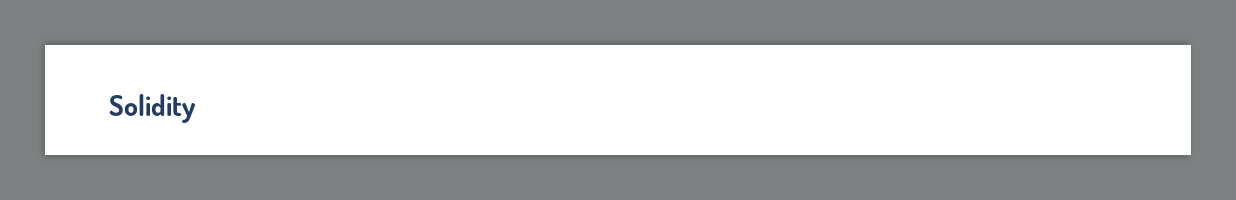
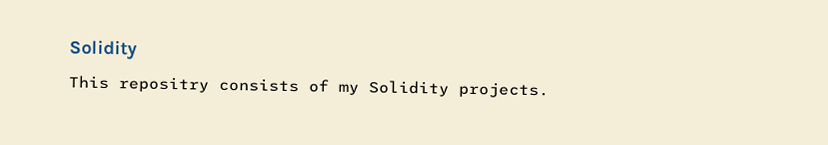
[109,94,196,123] Solidity -> [69,39,138,60] [68,75,549,99] Solidity // This repositry consists of my Solidity projects.

